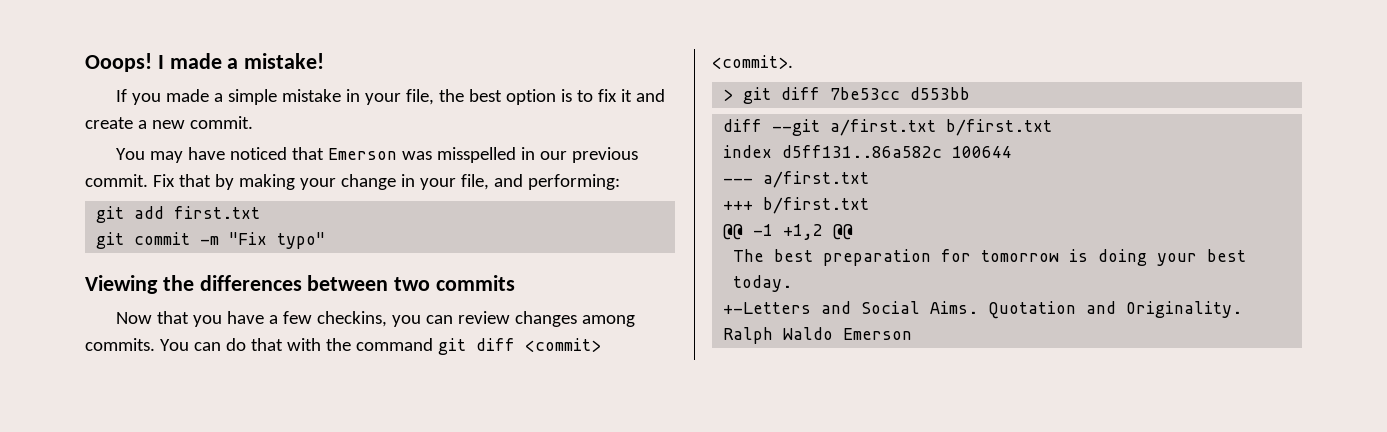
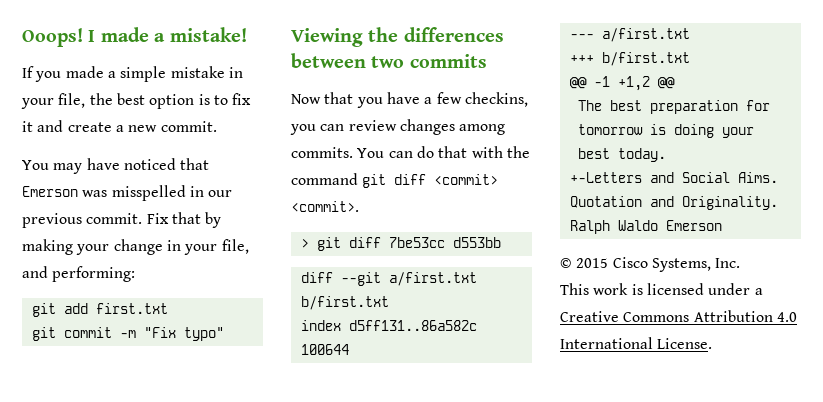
(913, 334) none -> [560,257,741,272] [560,283,763,295] [560,310,797,322] [560,337,713,349] // © 2015 Cisco Systems, Inc. // This work is licensed under a Creative Commons Attribution 4.0 International License.

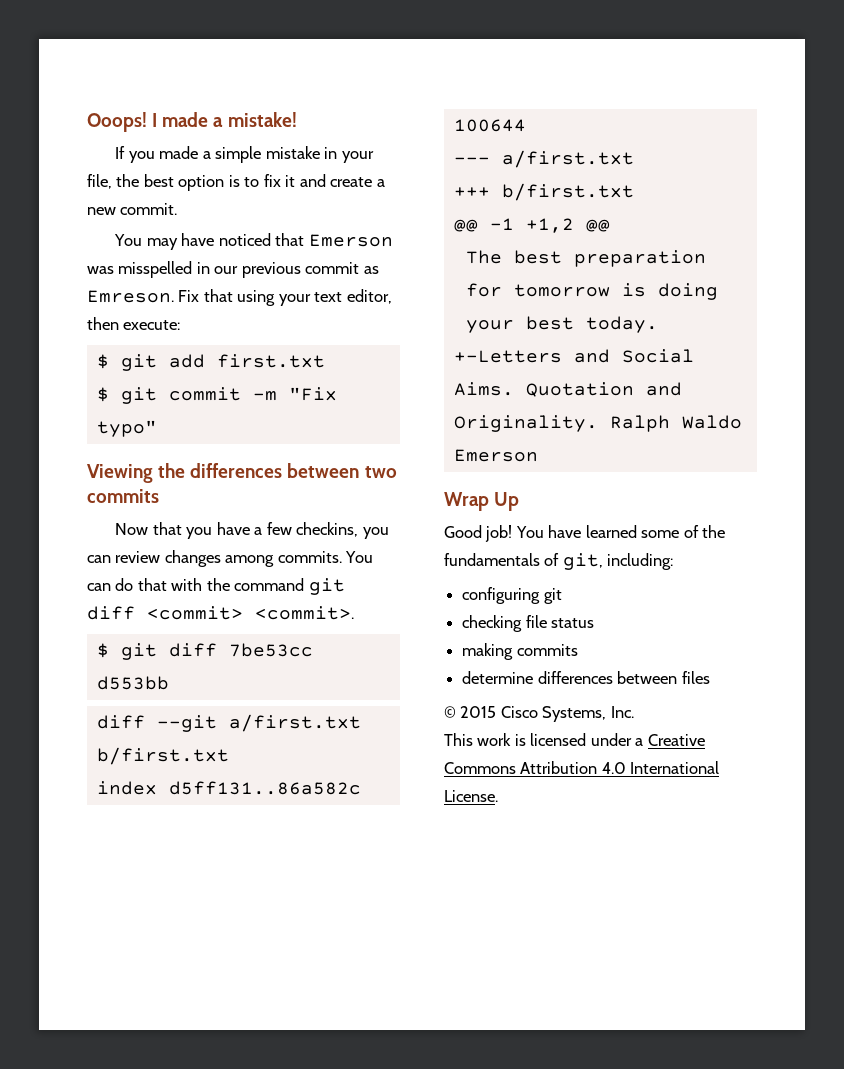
[86,212,222,228] [22,239,249,255] [22,266,136,282] commit. Fix that by making your change in your file, and performing: // -> [305,262,379,274] [87,289,392,306] [87,317,181,330] [96,354,109,369] commit as Emreson. Fix that using your text editor, then execute: // $
(168, 308) none -> [96,387,109,402] $
[300,239,309,248] > -> [96,643,109,658] $
(722, 225) none -> [444,492,520,511] [444,525,726,542] [444,553,674,570] [462,587,562,604] [462,615,595,632] [462,643,578,660] [462,671,710,684] // Wrap Up // Good job! You have learned some of the fundamentals of git, including: // configuring git // checking file status // making commits // determine differences between files

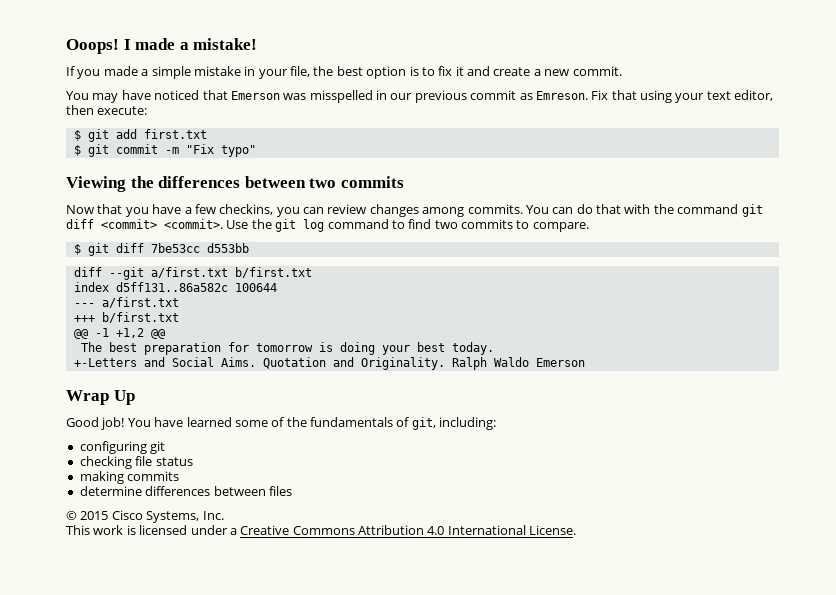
(354, 613) none -> [226,219,589,232] Use the git log command to find two commits to compare.

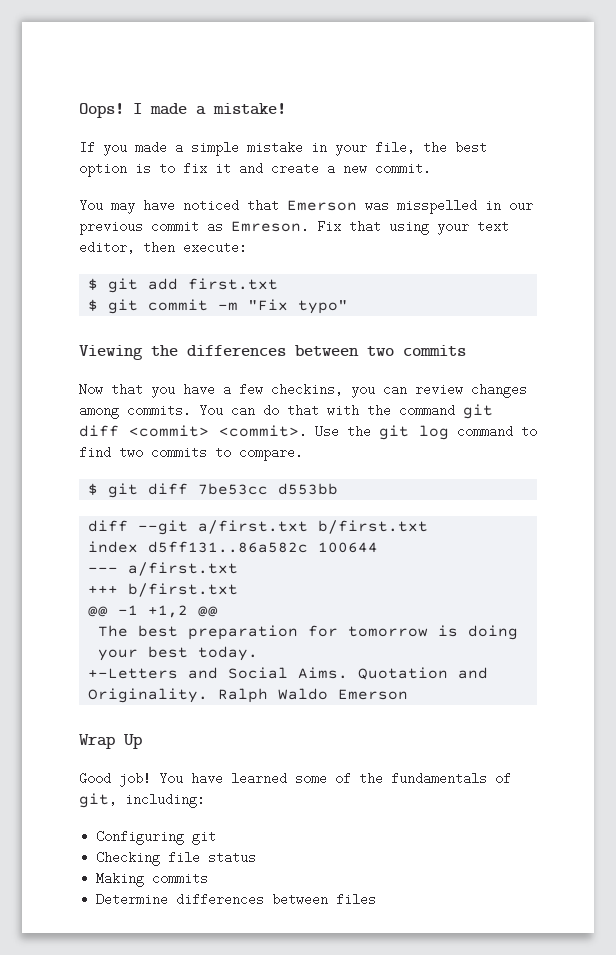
[66,39,119,54] Ooops! -> [79,103,124,118] Oops!
[79,441,147,454] configuring -> [96,830,185,845] Configuring
[79,456,132,469] checking -> [96,851,161,866] Checking
[79,471,180,484] [79,486,142,496] making commits // determine -> [96,872,209,887] [96,893,169,906] Making commits // Determine
[66,510,224,523] [66,525,577,535] // © 2015 Cisco Systems, Inc. // This work is licensed under a Creative Commons Attribution 4.0 International License. -> (377, 899) none

